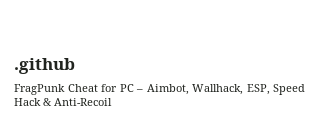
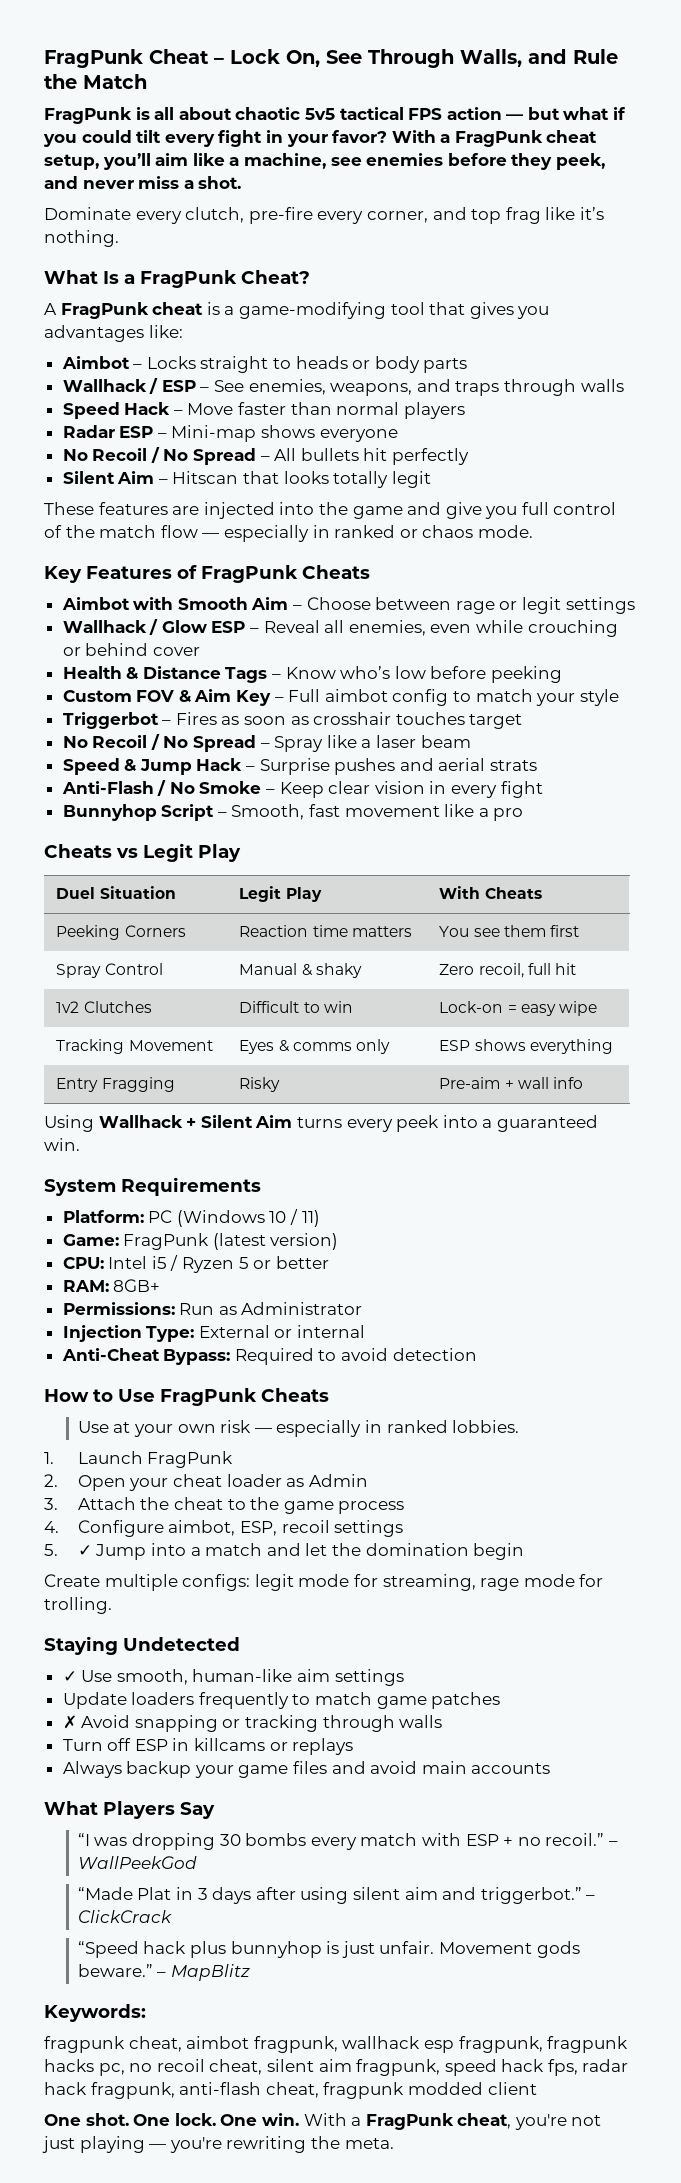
[14,58,75,74] [14,84,305,95] [14,98,112,106] .github // FragPunk Cheat for PC – Aimbot, Wallhack, ESP, Speed Hack & Anti-Recoil -> [44,49,618,68] [44,74,147,89] [44,107,627,124] [43,130,598,147] [44,153,605,170] [44,176,242,189] [44,207,604,224] [44,230,119,247] [44,270,310,288] [44,302,550,319] [44,325,183,342] [61,356,468,373] [62,378,624,396] [62,402,465,419] [62,425,398,442] [62,447,470,465] [62,471,431,488] [44,502,617,519] [44,525,533,542] [44,565,370,583] [61,597,635,614] [62,619,618,637] [62,643,200,656] [62,666,563,683] [62,689,619,706] [62,712,523,729] [62,734,471,752] [62,758,538,775] [61,780,543,798] [62,804,524,821] [44,843,241,862] [56,886,176,899] [239,886,322,902] [439,886,542,899] [56,925,186,940] [239,925,412,937] [439,925,579,937] [56,963,163,978] [239,963,362,978] [439,963,576,978] [56,1001,152,1013] [239,1001,353,1013] [439,1001,597,1016] [56,1039,213,1054] [239,1039,390,1054] [439,1039,613,1054] [56,1077,175,1092] [239,1077,281,1092] [439,1077,583,1089] [44,1115,598,1132] [44,1138,80,1151] [44,1177,261,1196] [62,1209,320,1227] [62,1233,339,1250] [62,1255,329,1273] [62,1279,161,1292] [62,1302,363,1315] [62,1325,366,1342] [61,1348,477,1365] [44,1388,329,1406] [77,1420,520,1437] [44,1451,234,1468] [44,1474,368,1491] [44,1497,405,1514] [44,1520,404,1537] [44,1543,525,1560] [44,1574,604,1591] [44,1597,112,1614] [44,1636,240,1655] [62,1669,404,1686] [62,1692,501,1709] [62,1715,443,1732] [62,1738,354,1755] [62,1761,551,1778] [44,1801,215,1819] [77,1833,618,1850] [77,1856,197,1869] [77,1887,596,1904] [77,1910,172,1923] [77,1941,580,1958] [77,1964,251,1981] [44,2004,146,2022] [44,2036,629,2053] [44,2059,629,2076] [44,2082,537,2099] [44,2113,602,2130] [42,2136,394,2153] FragPunk Cheat – Lock On, See Through Walls, and Rule the Match // FragPunk is all about chaotic 5v5 tactical FPS action — but what if you could tilt every fight in your favor? With a FragPunk cheat setup, you’ll aim like a machine, see enemies before they peek, and never miss a shot. // Dominate every clutch, pre-fire every corner, and top frag like it’s nothing. // What Is a FragPunk Cheat? // A FragPunk cheat is a game-modifying tool that gives you advantages like: // Aimbot – Locks straight to heads or body parts // Wallhack / ESP – See enemies, weapons, and traps through walls // Speed Hack – Move faster than normal players // Radar ESP – Mini-map shows everyone // No Recoil / No Spread – All bullets hit perfectly // Silent Aim – Hitscan that looks totally legit // These features are injected into the game and give you full control of the match flow — especially in ranked or chaos mode. // Key Features of FragPunk Cheats // Aimbot with Smooth Aim – Choose between rage or legit settings // Wallhack / Glow ESP – Reveal all enemies, even while crouching or behind cover // Health & Distance Tags – Know who’s low before peeking // Custom FOV & Aim Key – Full aimbot config to match your style // Triggerbot – Fires as soon as crosshair touches target // No Recoil / No Spread – Spray like a laser beam // Speed & Jump Hack – Surprise pushes and aerial strats // Anti-Flash / No Smoke – Keep clear vision in every fight // Bunnyhop Script – Smooth, fast movement like a pro // Cheats vs Legit Play // Duel Situation | Legit Play | With Cheats // Peeking Corners | Reaction time matters | You see them first // Spray Control | Manual & shaky | Zero recoil, full hit // 1v2 Clutches | Difficult to win | Lock-on = easy wipe // Tracking Movement | Eyes & comms only | ESP shows everything // Entry Fragging | Risky | Pre-aim + wall info // Using Wallhack + Silent Aim turns every peek into a guaranteed win. // System Requirements // Platform: PC (Windows 10 / 11) // Game: FragPunk (latest version) // CPU: Intel i5 / Ryzen 5 or better // RAM: 8GB+ // Permissions: Run as Administrator // Injection Type: External or internal // Anti-Cheat Bypass: Required to avoid detection // How to Use FragPunk Cheats // Use at your own risk — especially in ranked lobbies. // 1. Launch FragPunk // 2. Open your cheat loader as Admin // 3. Attach the cheat to the game process // 4. Configure aimbot, ESP, recoil settings // 5. ✓ Jump into a match and let the domination begin // Create multiple configs: legit mode for streaming, rage mode for trolling. // Staying Undetected // ✓ Use smooth, human-like aim settings // Update loaders frequently to match game patches // ✗ Avoid snapping or tracking through walls // Turn off ESP in killcams or replays // Always backup your game files and avoid main accounts // What Players Say // “I was dropping 30 bombs every match with ESP + no recoil.” – WallPeekGod // “Made Plat in 3 days after using silent aim and triggerbot.” – ClickCrack // “Speed hack plus bunnyhop is just unfair. Movement gods beware.” – MapBlitz // Keywords: // fragpunk cheat, aimbot fragpunk, wallhack esp fragpunk, fragpunk hacks pc, no recoil cheat, silent aim fragpunk, speed hack fps, radar hack fragpunk, anti-flash cheat, fragpunk modded client // One shot. One lock. One win. With a FragPunk cheat, you're not just playing — you're rewriting the meta.

